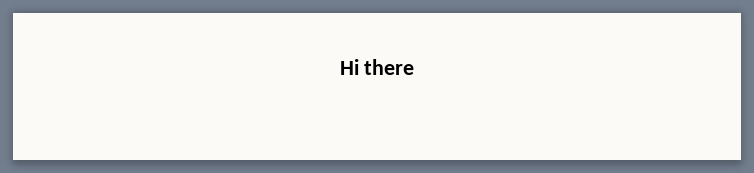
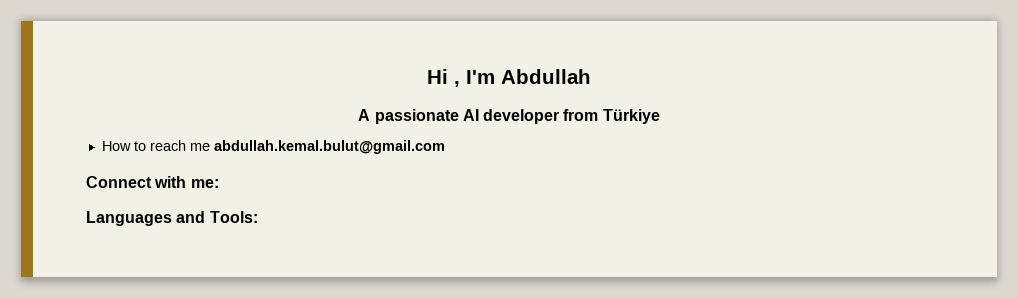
[364,59,415,75] there -> [454,69,591,87] [358,109,660,124] [101,140,445,154] [86,176,219,188] [86,211,258,226] , I'm Abdullah // A passionate AI developer from Türkiye // How to reach me abdullah.kemal.bulut@gmail.com // Connect with me: // Languages and Tools:

